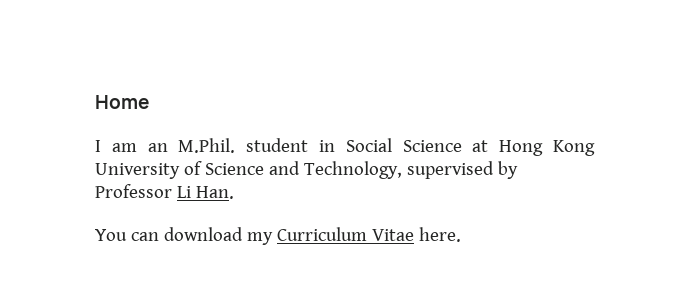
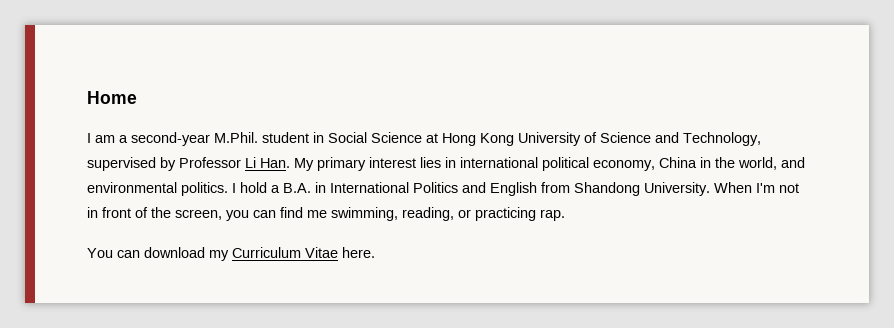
[147,143,168,152] an -> [119,132,210,146] a second-year
(234, 192) none -> [294,157,805,171] [87,182,799,196] [87,207,565,221] My primary interest lies in international political economy, China in the world, and environmental politics. I hold a B.A. in International Politics and English from Shandong University. When I'm not in front of the screen, you can find me swimming, reading, or practicing rap.

